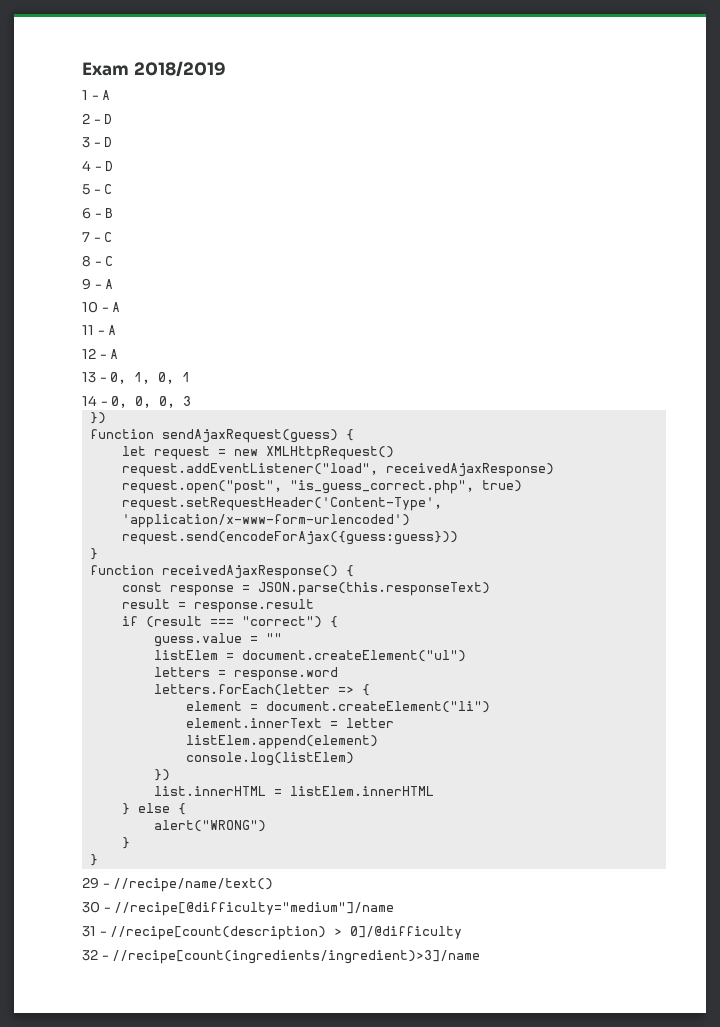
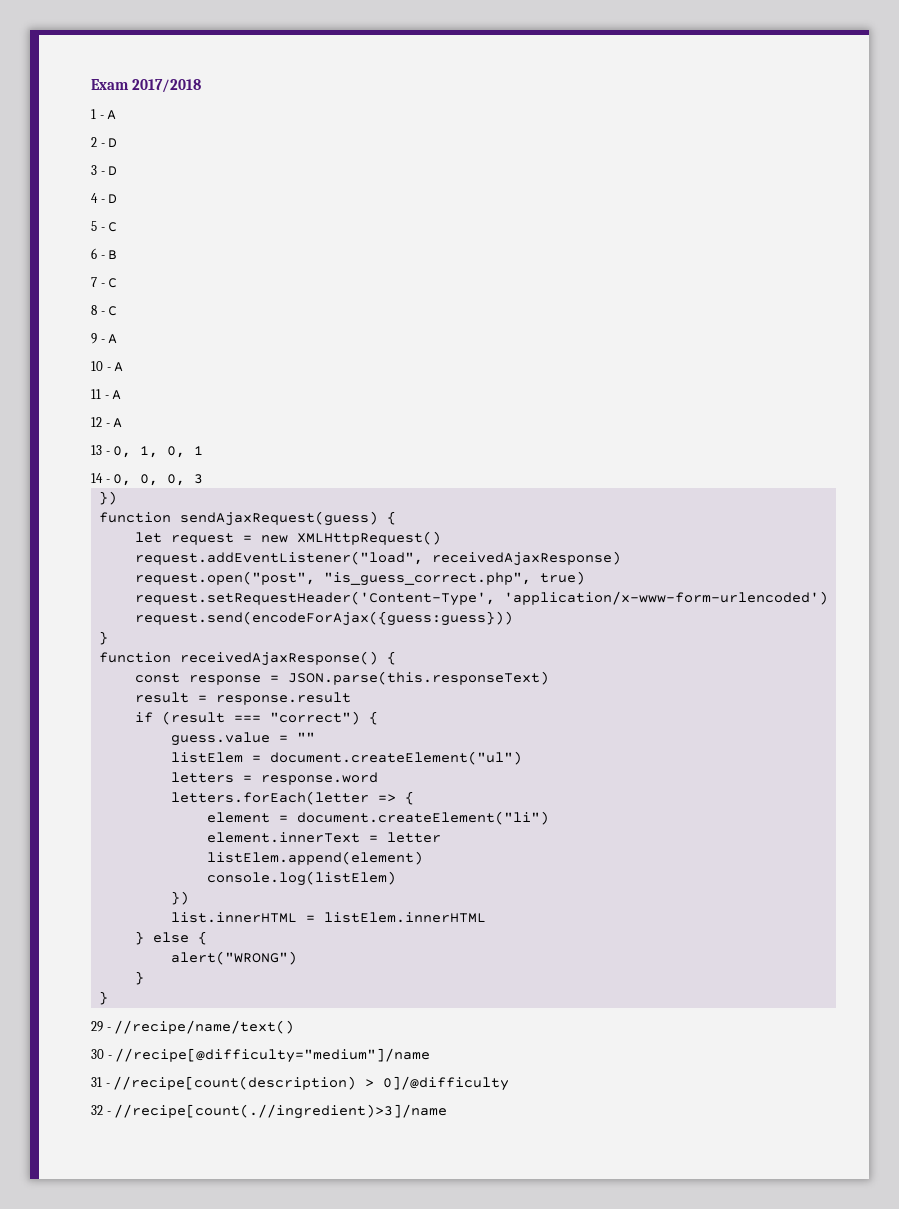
[133,61,226,77] 2018/2019 -> [132,79,202,93] 2017/2018
[112,950,481,964] //recipe[count(ingredients/ingredient)>3]/name -> [114,1104,448,1119] //recipe[count(.//ingredient)>3]/name

